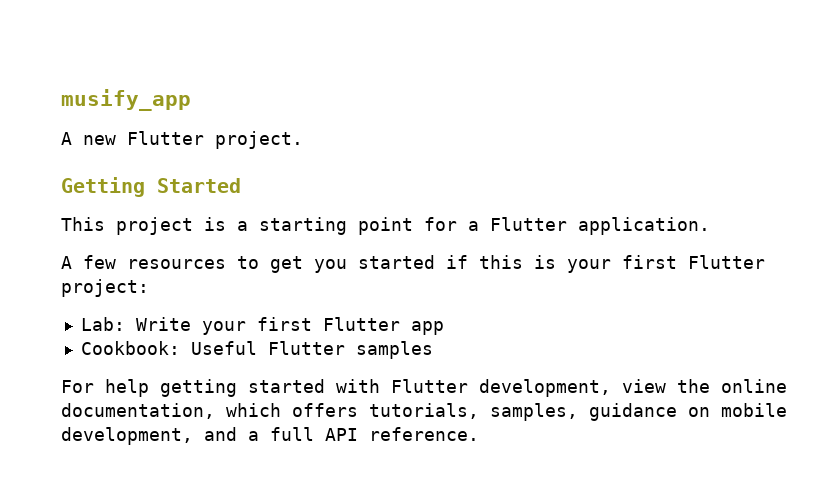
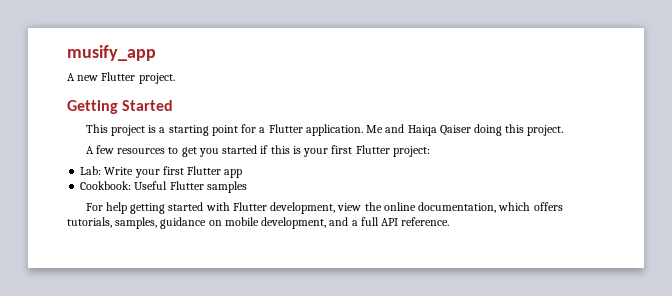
(710, 226) none -> [366,124,564,136] Me and Haiqa Qaiser doing this project.

